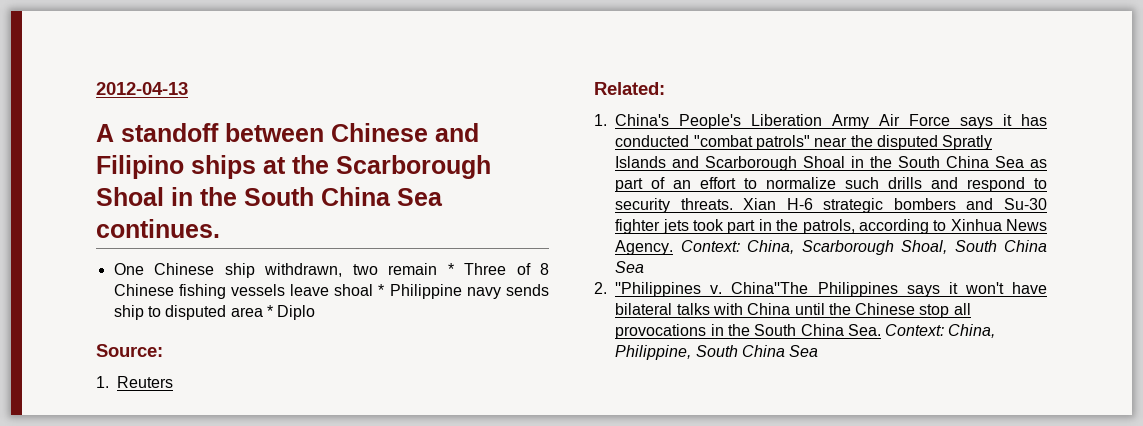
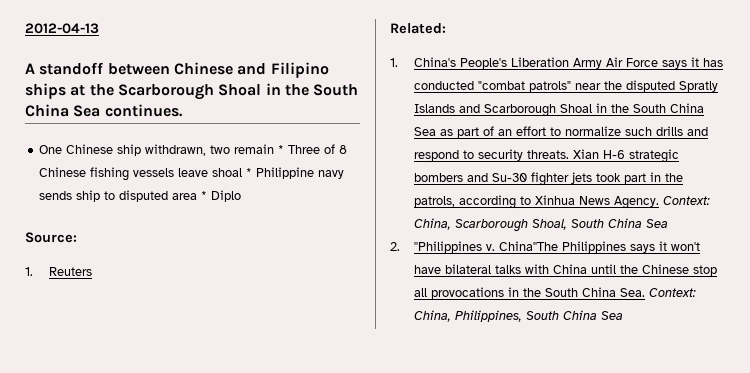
[615,345,692,360] Philippine, -> [454,310,522,322] Philippines,

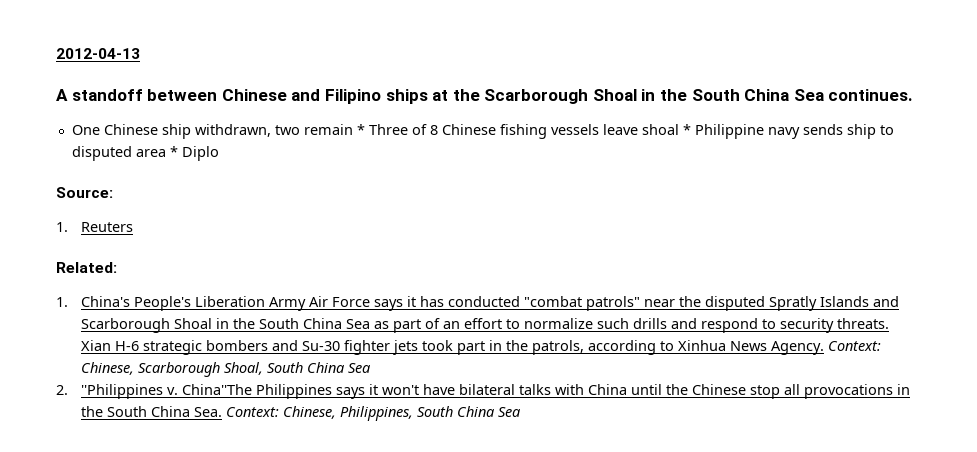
[413,218,451,230] China, -> [80,362,134,375] Chinese,
[413,310,451,322] China, -> [282,406,336,419] Chinese,

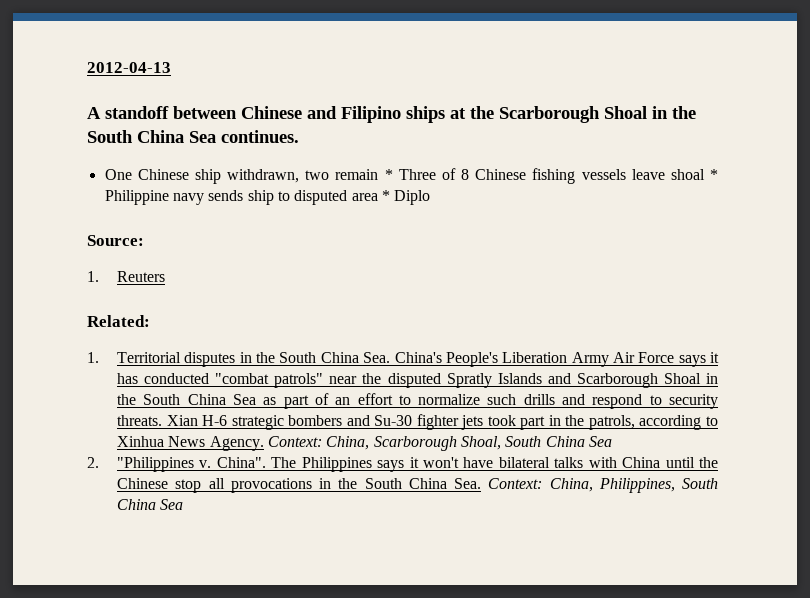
(68, 302) none -> [116,352,391,367] Territorial disputes in the South China Sea.
[80,362,134,375] Chinese, -> [326,436,370,450] China,
[80,384,252,399] ''Philippines v. China''The -> [116,457,297,472] "Philippines v. China". The
[282,406,336,419] Chinese, -> [549,478,593,492] China,

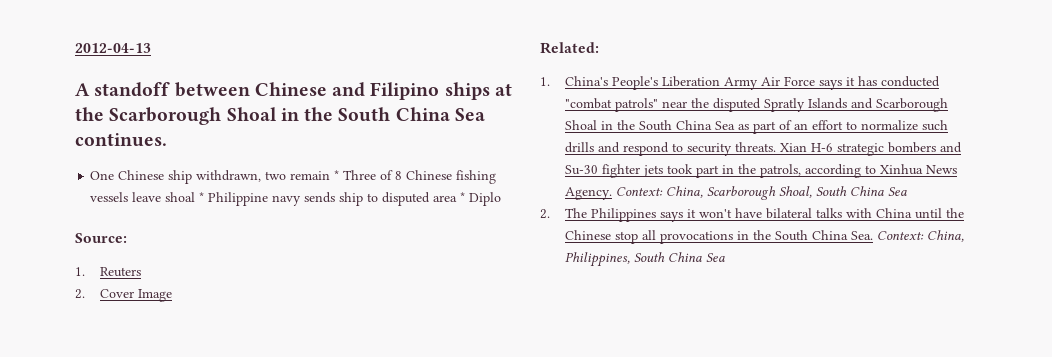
(165, 276) none -> [75,289,172,302] // 2. Cover Image
[116,352,391,367] Territorial disputes in the South China Sea. -> (550, 81) none
[116,457,266,472] "Philippines v. China". -> (550, 214) none

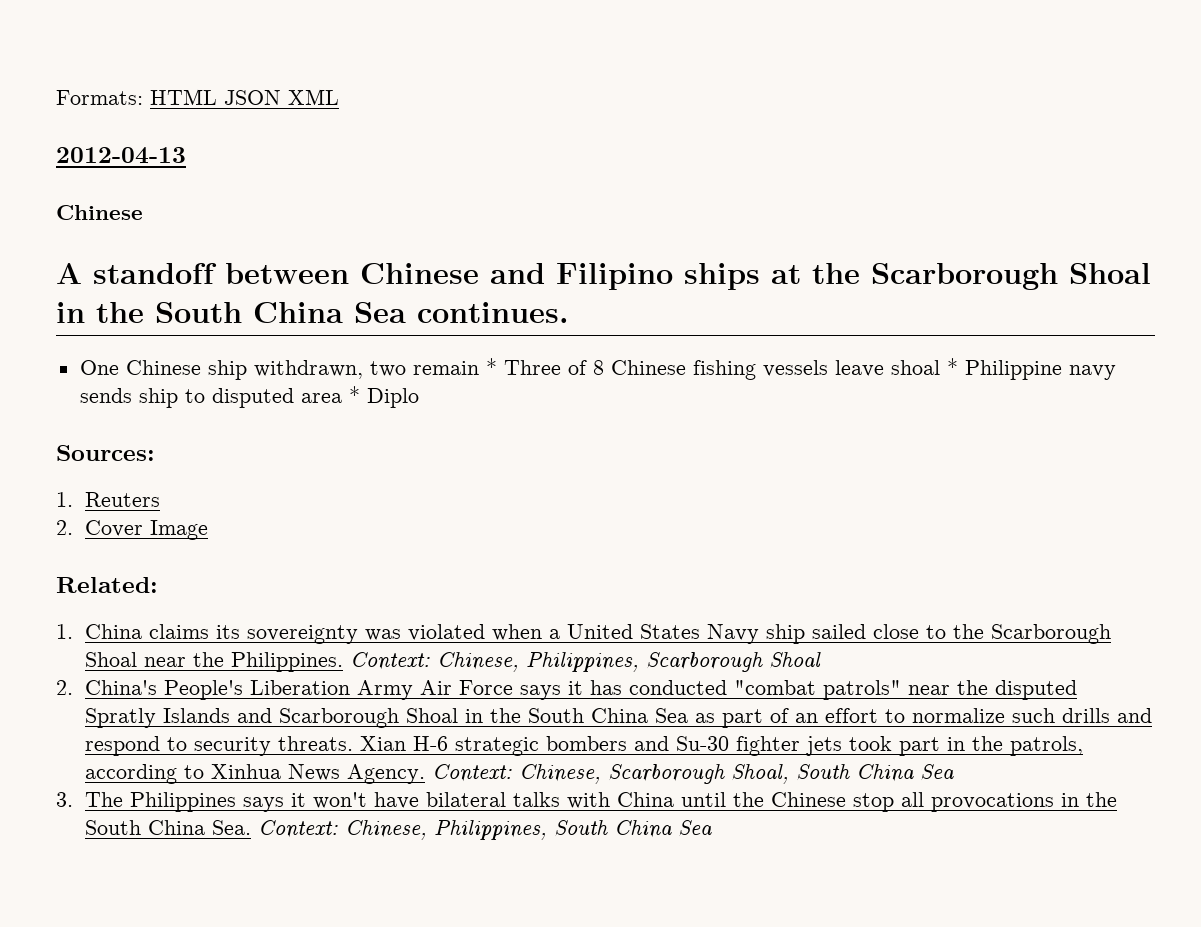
(75, 48) none -> [56,89,339,105] Formats: HTML JSON XML //
(151, 48) none -> [56,205,143,220] // Chinese
[75,233,127,243] Source: -> [56,445,155,461] Sources:
(550, 81) none -> [85,624,1112,644] [85,652,822,672] [56,680,73,695] China claims its sovereignty was violated when a United States Navy ship sailed close to the Scarborough Shoal near the Philippines. Context: Chinese, Philippines, Scarborough Shoal // 2.
[665,186,703,198] China, -> [519,764,602,784] Chinese,
[540,209,550,219] 2. -> [56,792,73,807] 3.
[926,230,964,242] China, -> [345,820,428,840] Chinese,

